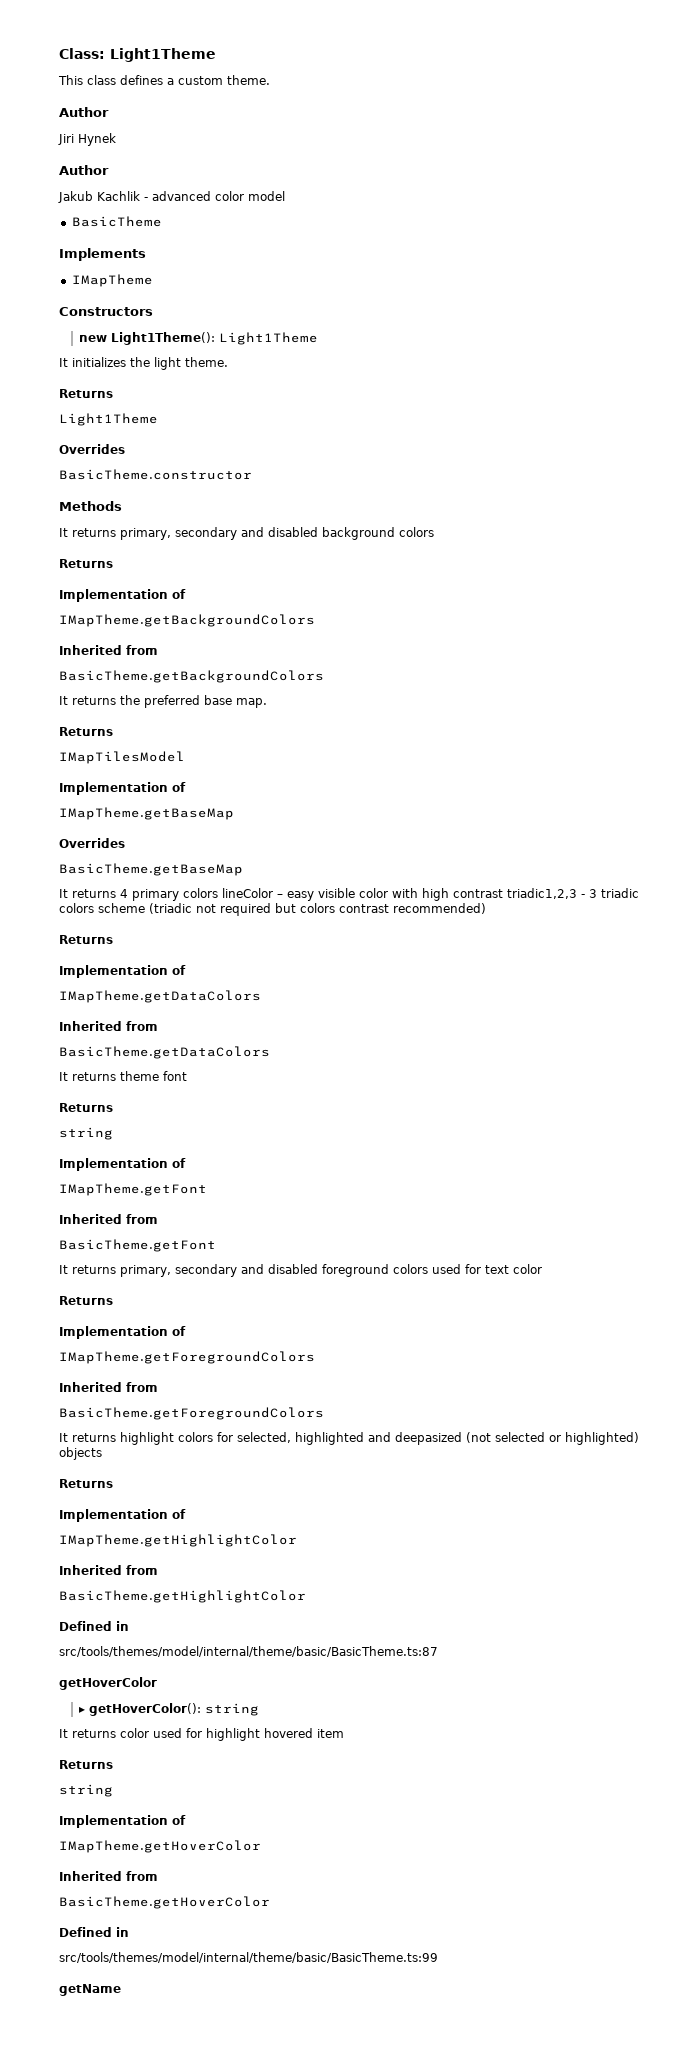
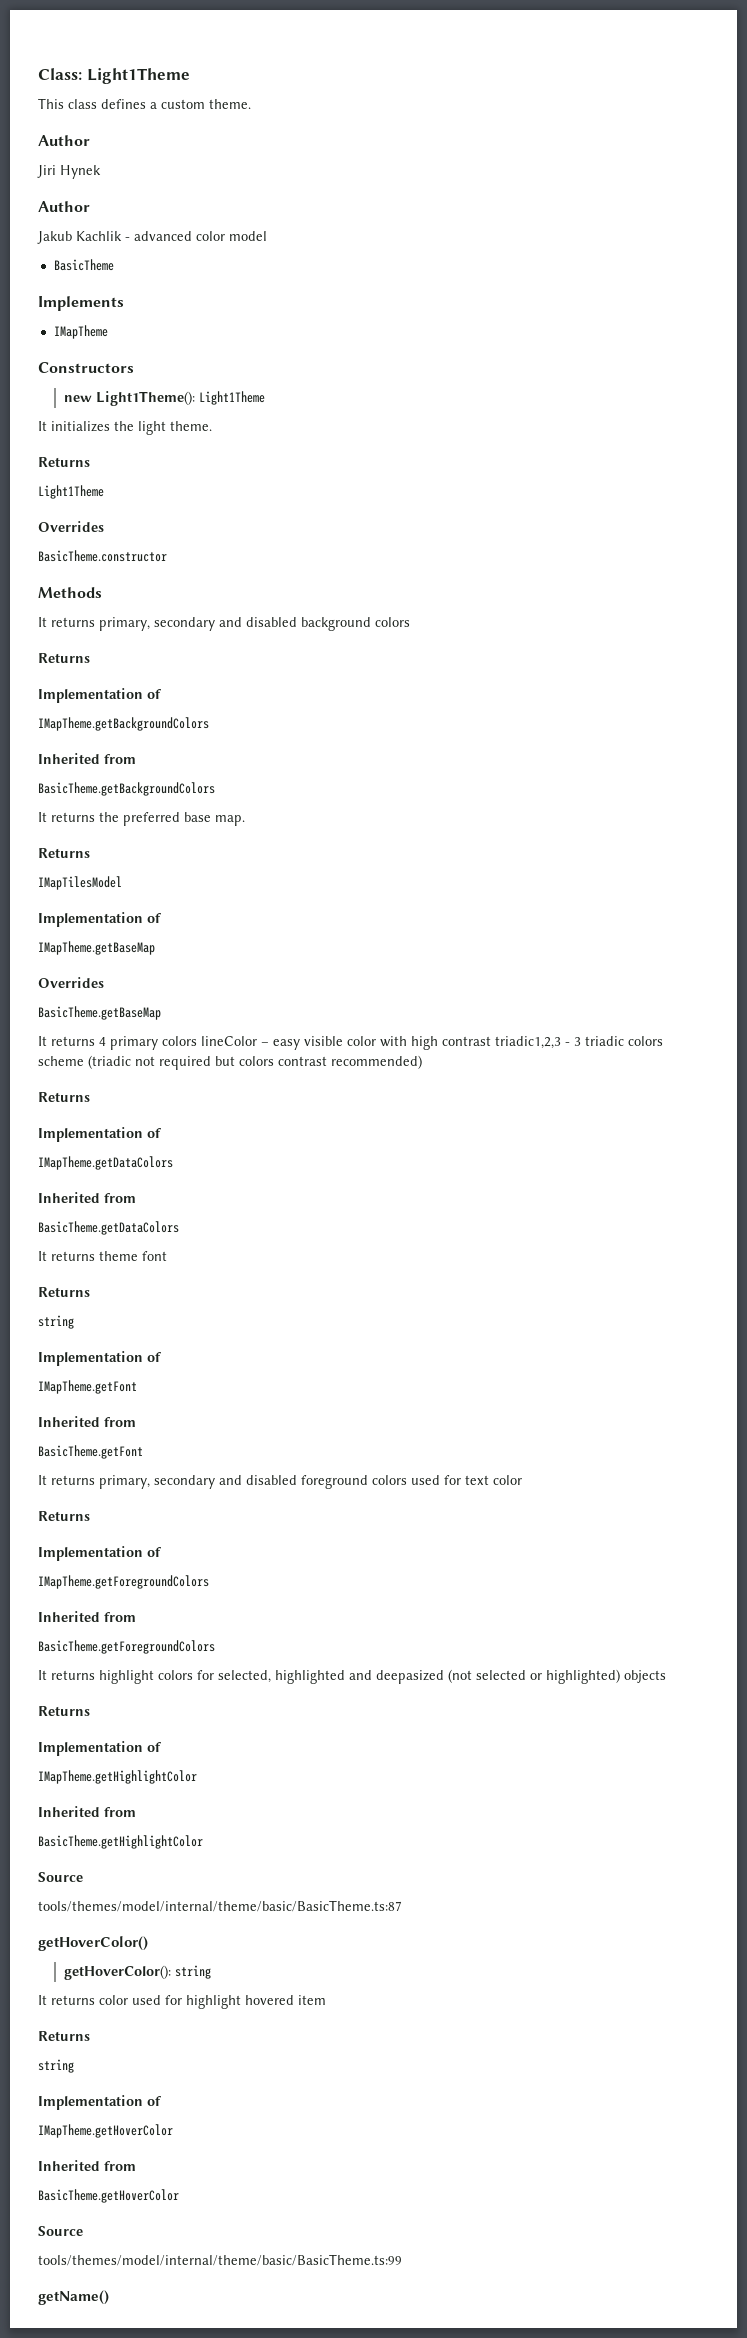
[59,1621,129,1631] [59,1646,438,1657] [59,1677,157,1690] [79,1706,86,1713] Defined in // src/tools/themes/model/internal/theme/basic/BasicTheme.ts:87 // getHoverColor // ▸ -> [38,1872,83,1882] [38,1900,402,1912] [38,1936,148,1951] Source // tools/themes/model/internal/theme/basic/BasicTheme.ts:87 // getHoverColor() //
[59,1927,129,1937] [59,1952,438,1963] [59,1984,121,1996] Defined in // src/tools/themes/model/internal/theme/basic/BasicTheme.ts:99 // getName -> [38,2226,83,2236] [38,2254,402,2266] [38,2290,109,2305] Source // tools/themes/model/internal/theme/basic/BasicTheme.ts:99 // getName()

